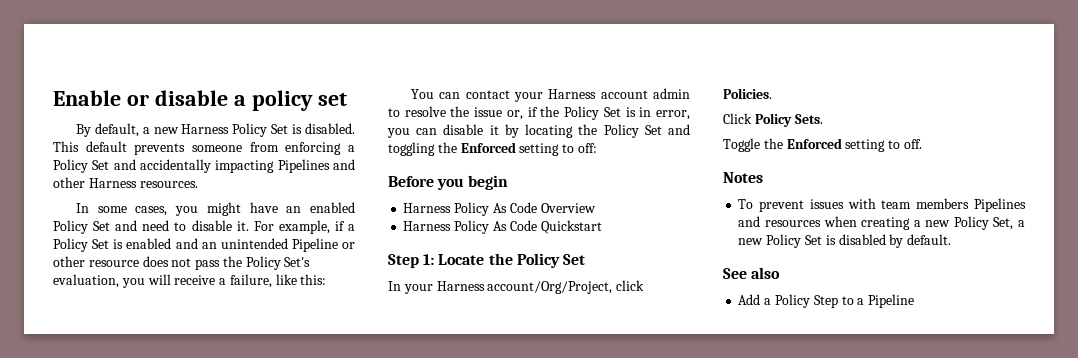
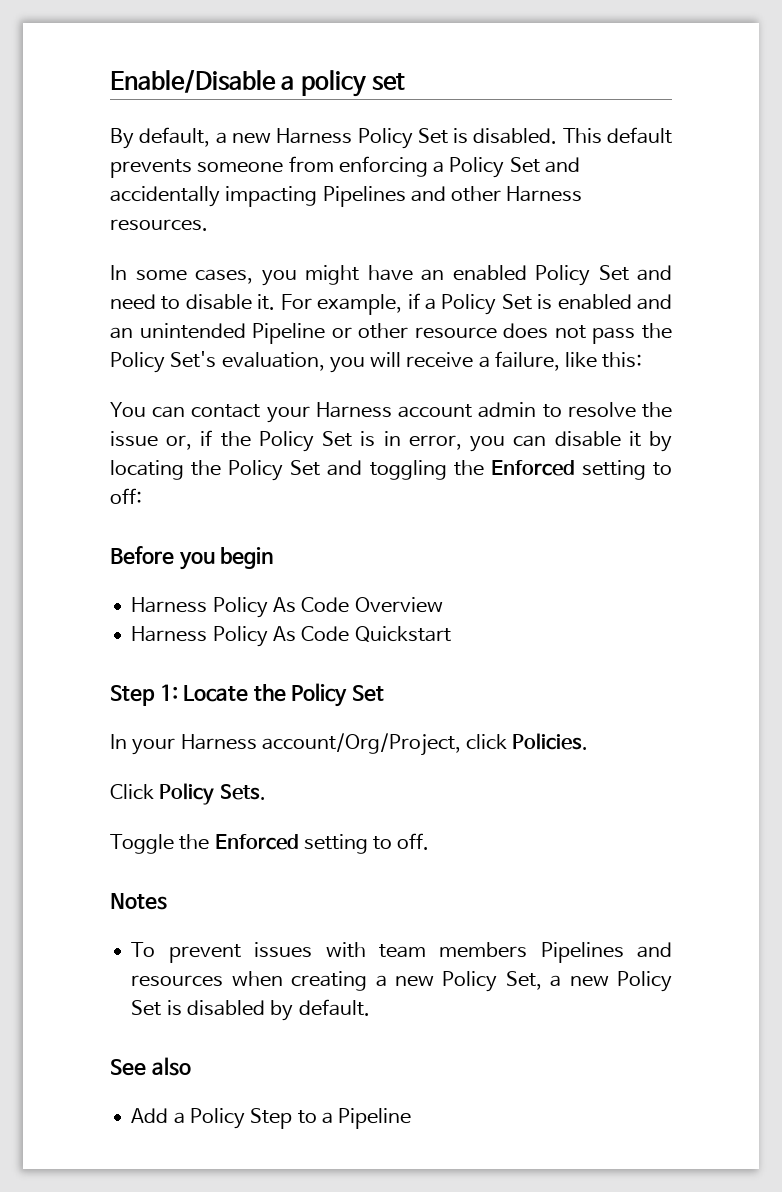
[53,90,228,106] Enable or disable -> [110,70,276,93] Enable/Disable

